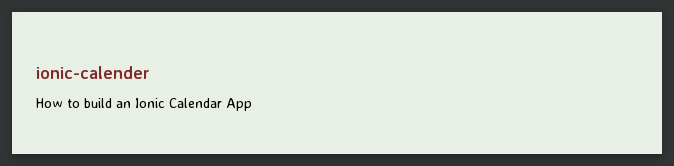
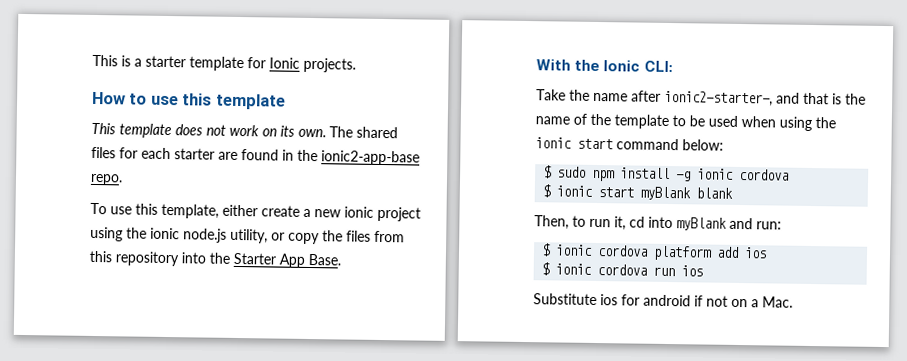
[36,66,150,79] [36,98,252,111] ionic-calender // How to build an Ionic Calendar App -> [92,54,356,73] [92,91,286,110] [91,122,398,139] [91,146,420,166] [90,173,123,186] [90,202,421,222] [90,226,405,245] [89,250,341,268] [536,59,673,73] [536,89,866,107] [535,113,836,131] [535,137,724,151] [543,165,790,182] [542,184,734,201] [534,215,782,231] [541,243,768,261] [541,262,704,277] [533,293,793,308] This is a starter template for Ionic projects. // How to use this template // This template does not work on its own. The shared files for each starter are found in the ionic2-app-base repo. // To use this template, either create a new ionic project using the ionic node.js utility, or copy the files from this repository into the Starter App Base. // With the Ionic CLI: // Take the name after ionic2-starter-, and that is the name of the template to be used when using the ionic start command below: // $ sudo npm install -g ionic cordova // $ ionic start myBlank blank // Then, to run it, cd into myBlank and run: // $ ionic cordova platform add ios // $ ionic cordova run ios // Substitute ios for android if not on a Mac.

